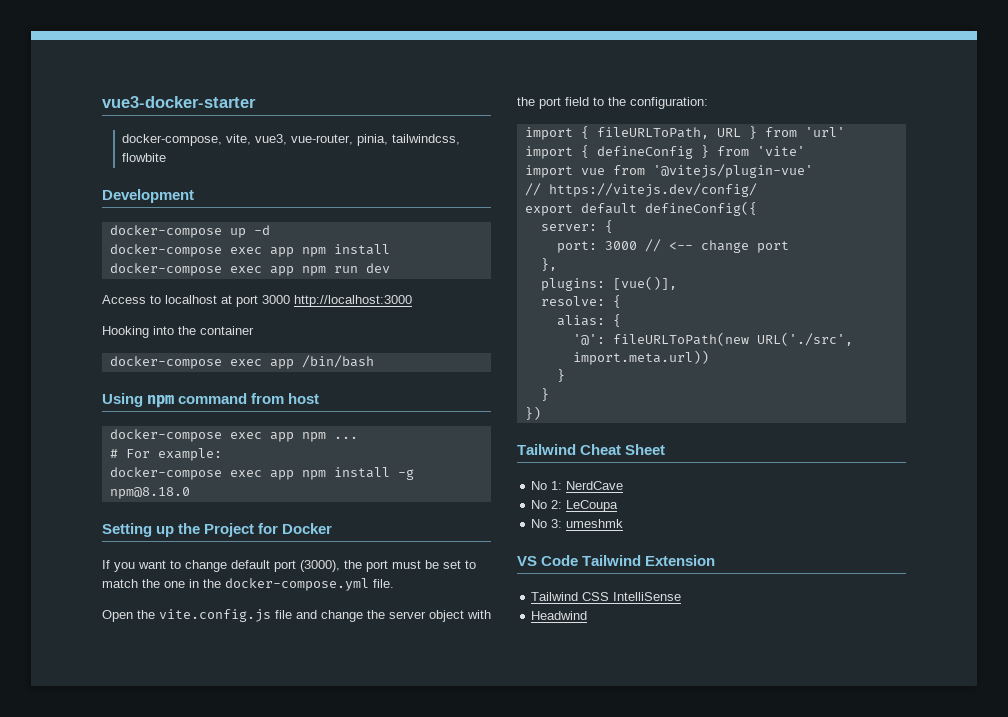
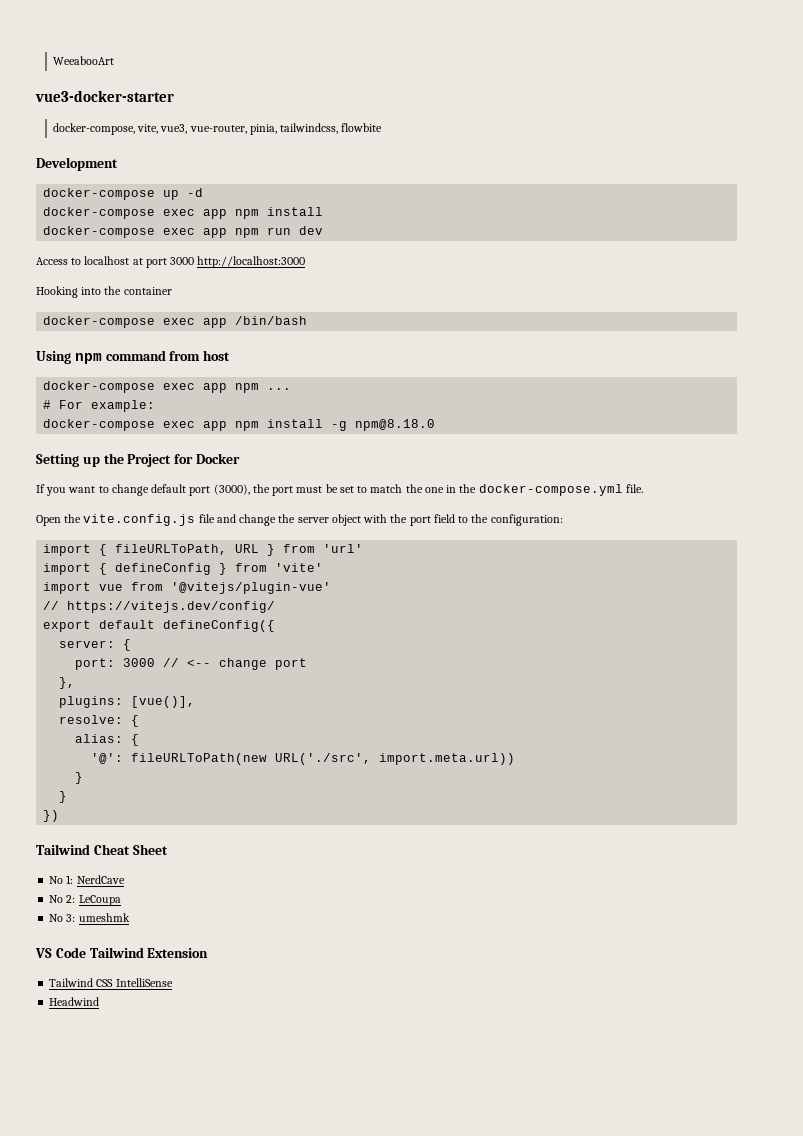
(102, 102) none -> [52,56,114,65] WeeabooArt //

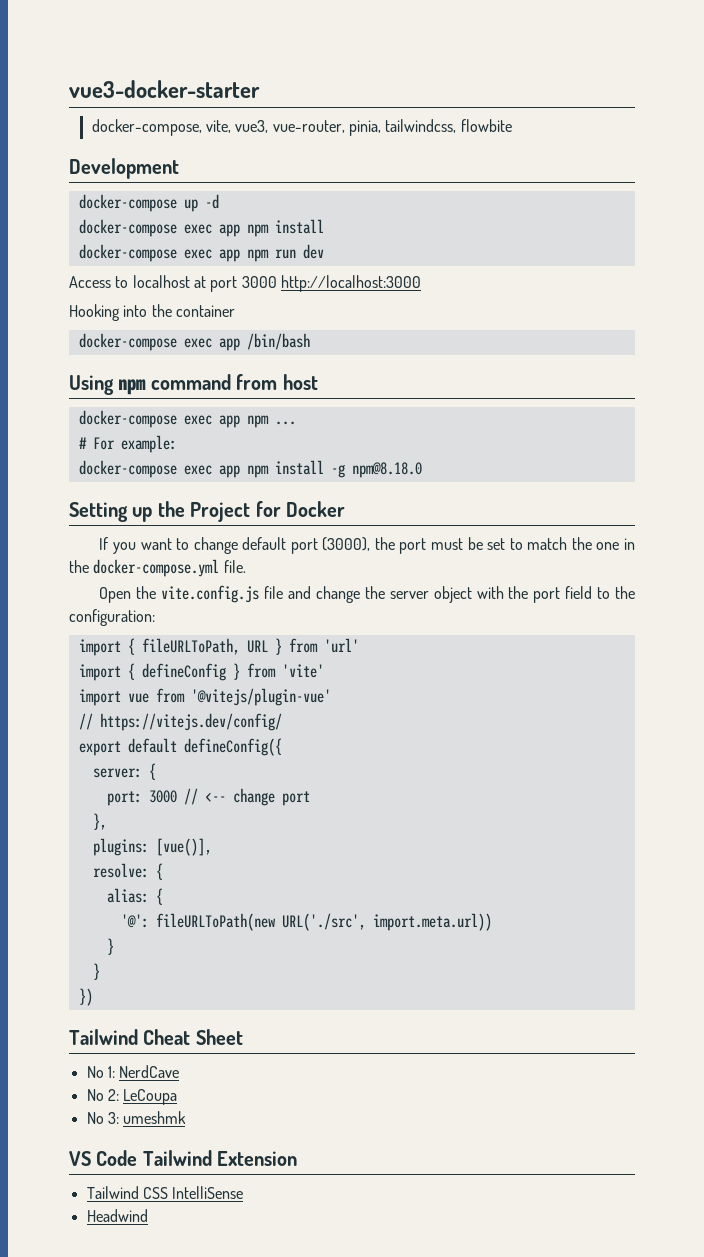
[52,56,114,65] WeeabooArt // -> (69, 89) none

